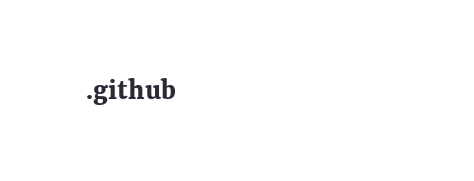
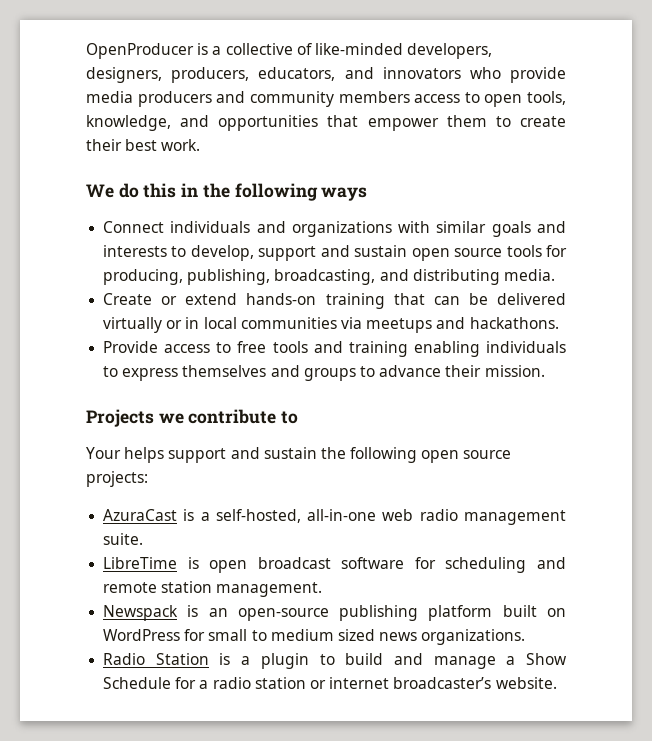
[86,78,176,105] .github -> [86,43,493,59] [86,67,566,83] [86,91,566,107] [86,115,567,131] [86,139,201,151] [86,183,368,201] [103,221,566,237] [103,245,567,261] [103,269,555,285] [103,293,566,309] [103,317,559,333] [103,341,566,357] [103,365,545,381] [86,409,299,427] [86,447,512,463] [86,471,148,487] [103,509,566,525] [103,533,144,545] [103,557,566,573] [103,581,323,597] [103,605,566,621] [103,629,526,645] [103,653,567,669] [103,677,557,689] OpenProducer is a collective of like-minded developers, designers, producers, educators, and innovators who provide media producers and community members access to open tools, knowledge, and opportunities that empower them to create their best work. // We do this in the following ways // Connect individuals and organizations with similar goals and interests to develop, support and sustain open source tools for producing, publishing, broadcasting, and distributing media. // Create or extend hands-on training that can be delivered virtually or in local communities via meetups and hackathons. // Provide access to free tools and training enabling individuals to express themselves and groups to advance their mission. // Projects we contribute to // Your helps support and sustain the following open source projects: // AzuraCast is a self-hosted, all-in-one web radio management suite. // LibreTime is open broadcast software for scheduling and remote station management. // Newspack is an open-source publishing platform built on WordPress for small to medium sized news organizations. // Radio Station is a plugin to build and manage a Show Schedule for a radio station or internet broadcaster’s website.

